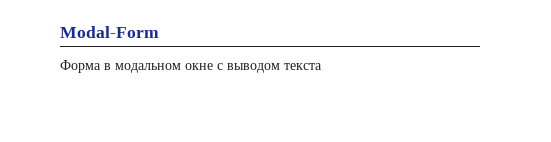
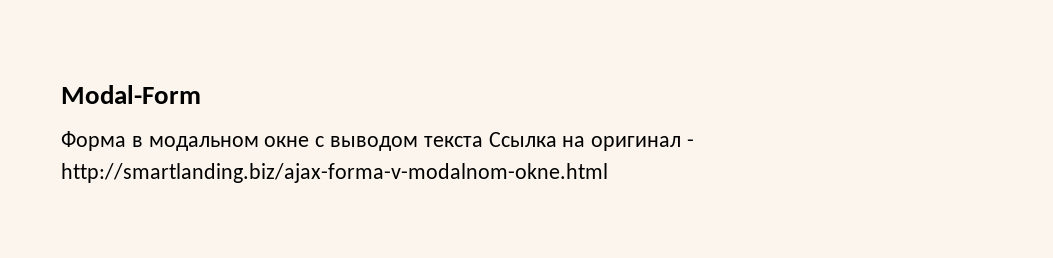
(322, 66) none -> [488,132,695,151] [61,163,608,183] Ссылка на оригинал - http://smartlanding.biz/ajax-forma-v-modalnom-okne.html

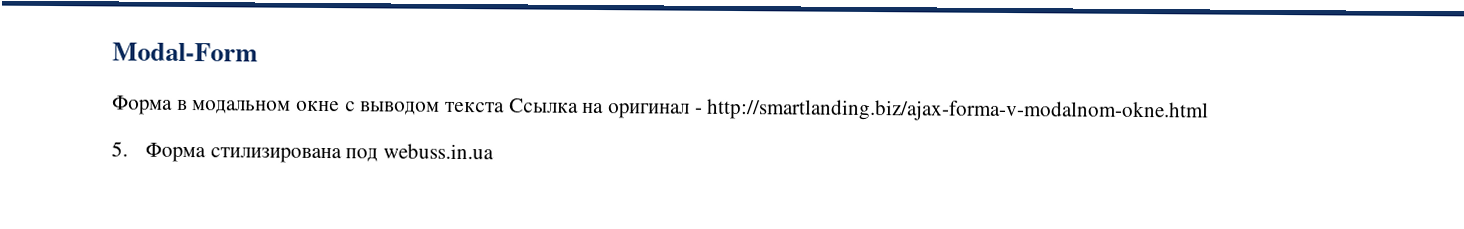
(608, 173) none -> [111,141,494,164] // 5. Форма стилизирована под webuss.in.ua

